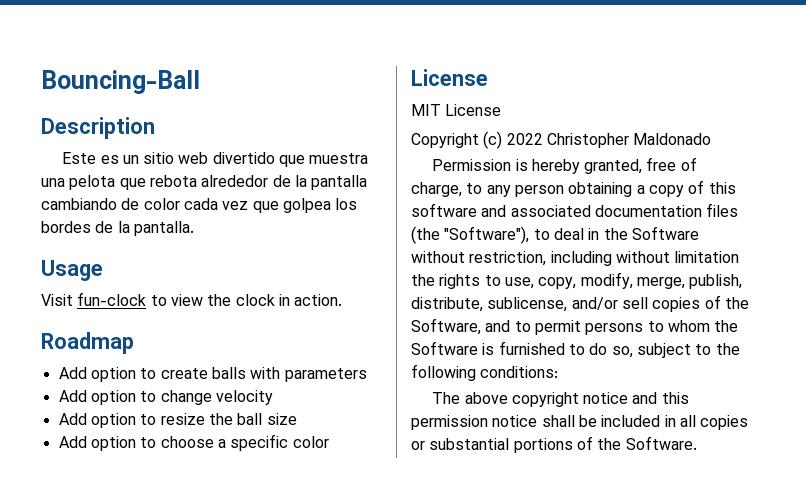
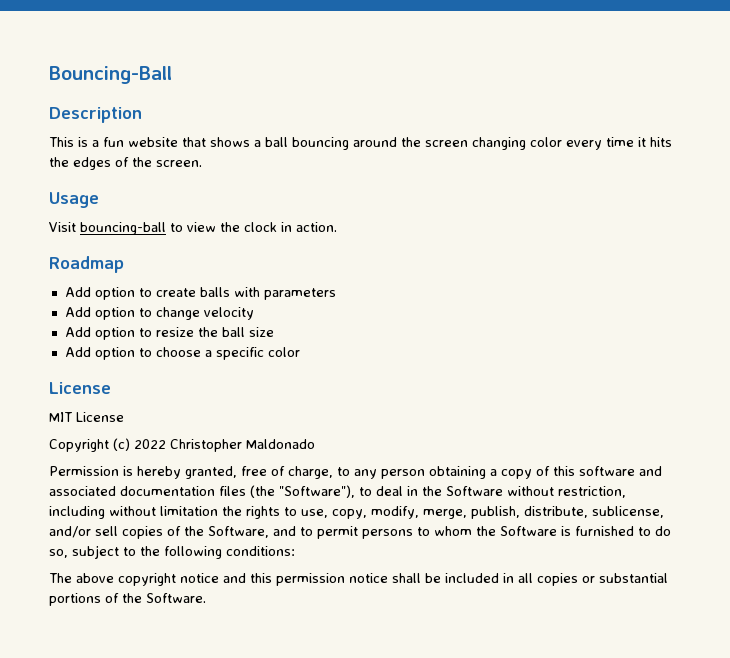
[62,152,369,167] [41,175,368,190] [41,198,358,213] [41,221,194,236] Este es un sitio web divertido que muestra una pelota que rebota alrededor de la pantalla cambiando de color cada vez que golpea los bordes de la pantalla. -> [49,137,672,150] [49,157,202,170] This is a fun website that shows a ball bouncing around the screen changing color every time it hits the edges of the screen.
[77,292,147,306] fun-clock -> [80,222,166,235] bouncing-ball

